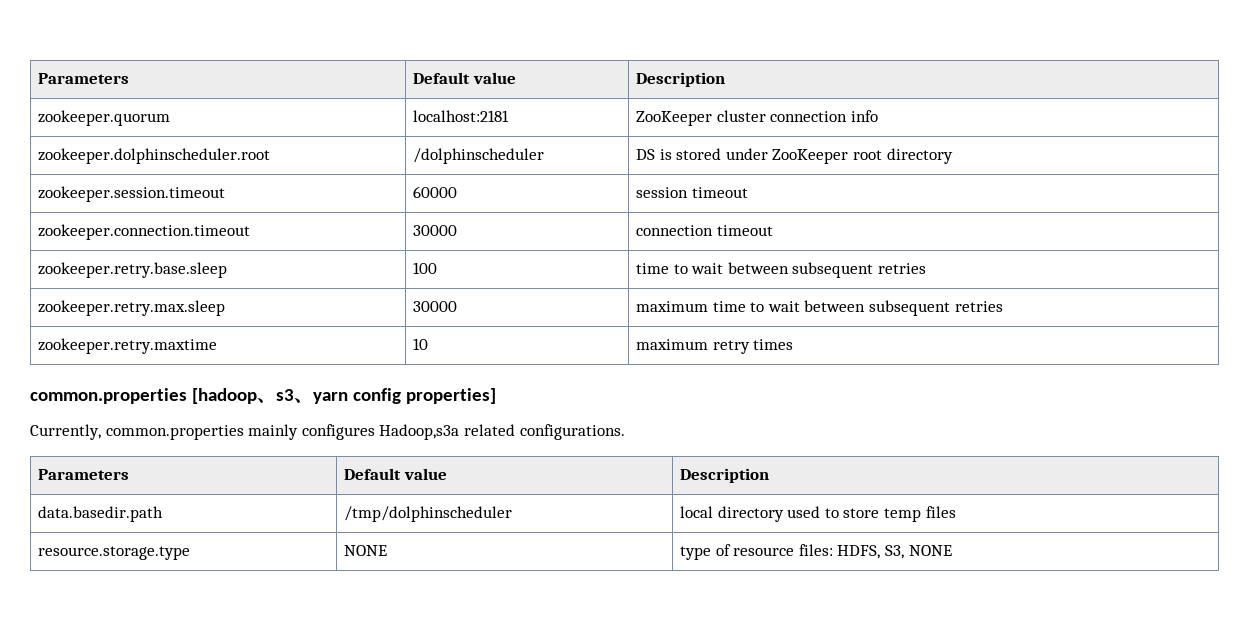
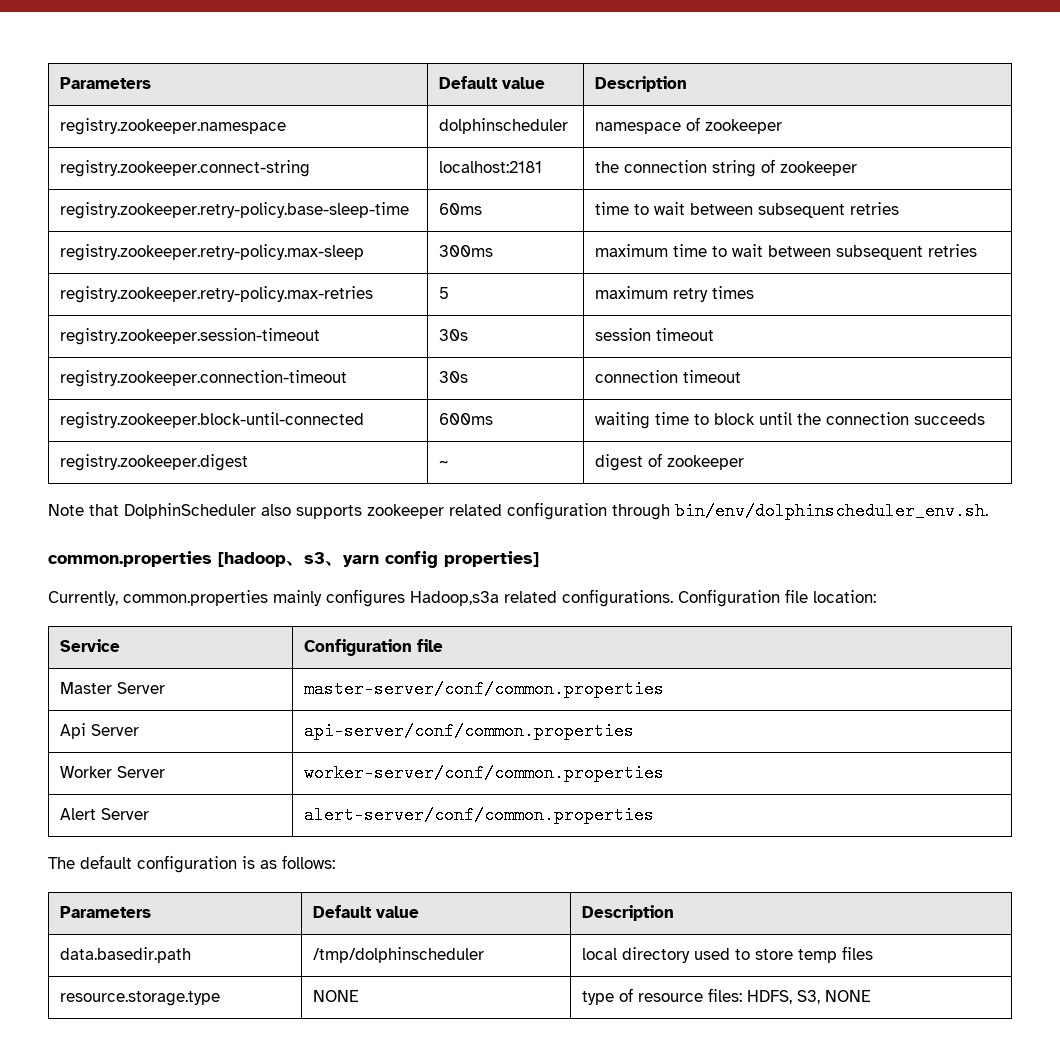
[38,73,130,84] [413,72,516,84] [636,72,726,87] [38,110,171,126] [413,110,510,122] [636,110,878,126] [38,148,271,164] [413,148,545,164] [636,148,953,164] [38,186,226,202] [413,186,458,198] [636,187,748,198] [38,224,251,240] [413,225,458,236] [636,225,773,236] [38,262,228,278] [413,262,438,274] [636,262,926,278] [38,300,226,316] [413,301,458,312] Parameters | Default value | Description // zookeeper.quorum | localhost:2181 | ZooKeeper cluster connection info // zookeeper.dolphinscheduler.root | /dolphinscheduler | DS is stored under ZooKeeper root directory // zookeeper.session.timeout | 60000 | session timeout // zookeeper.connection.timeout | 30000 | connection timeout // zookeeper.retry.base.sleep | 100 | time to wait between subsequent retries // zookeeper.retry.max.sleep | 30000 -> [60,77,152,89] [439,76,546,89] [595,76,688,92] [60,118,287,135] [439,118,569,134] [595,117,783,134] [60,160,311,177] [439,161,543,173] [595,159,858,177] [60,202,410,219] [439,203,483,215] [595,202,900,218] [60,244,365,261] [439,245,494,257] Parameters | Default value | Description // registry.zookeeper.namespace | dolphinscheduler | namespace of zookeeper // registry.zookeeper.connect-string | localhost:2181 | the connection string of zookeeper // registry.zookeeper.retry-policy.base-sleep-time | 60ms | time to wait between subsequent retries // registry.zookeeper.retry-policy.max-sleep | 300ms
[38,338,218,354] [413,338,429,350] zookeeper.retry.maxtime | 10 -> [60,286,374,303] [439,287,450,299] registry.zookeeper.retry-policy.max-retries | 5
(794, 344) none -> [60,328,321,345] [439,329,469,341] [595,328,715,341] [60,370,348,387] [439,371,469,383] [595,370,742,383] [60,412,365,429] [439,413,494,425] [595,412,986,429] [60,454,249,471] [439,460,449,467] [595,453,745,471] [48,502,988,520] // registry.zookeeper.session-timeout | 30s | session timeout // registry.zookeeper.connection-timeout | 30s | connection timeout // registry.zookeeper.block-until-connected | 600ms | waiting time to block until the connection succeeds // registry.zookeeper.digest | ~ | digest of zookeeper // Note that DolphinScheduler also supports zookeeper related configuration through bin/env/dolphinscheduler_env.sh.
(625, 432) none -> [678,589,876,607] [60,639,121,652] [304,639,444,656] [60,682,166,694] [304,680,665,698] [60,723,140,739] [304,722,635,740] [60,766,166,778] [304,764,665,782] [60,808,150,820] [304,806,655,824] [48,855,335,873] Configuration file location: // Service | Configuration file // Master Server | master-server/conf/common.properties // Api Server | api-server/conf/common.properties // Worker Server | worker-server/conf/common.properties // Alert Server | alert-server/conf/common.properties // The default configuration is as follows:

